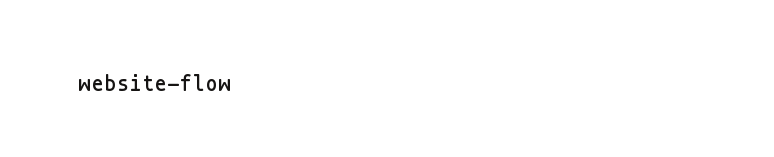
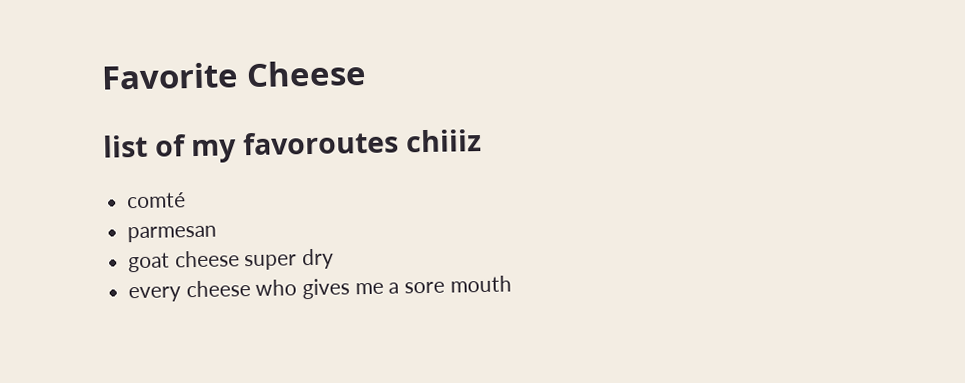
[78,74,231,91] website-flow -> [101,60,367,90] [102,129,482,164] [126,192,187,209] [127,225,218,243] [128,248,335,273] [128,275,512,303] Favorite Cheese // list of my favoroutes chiiiz // comté // parmesan // goat cheese super dry // every cheese who gives me a sore mouth

